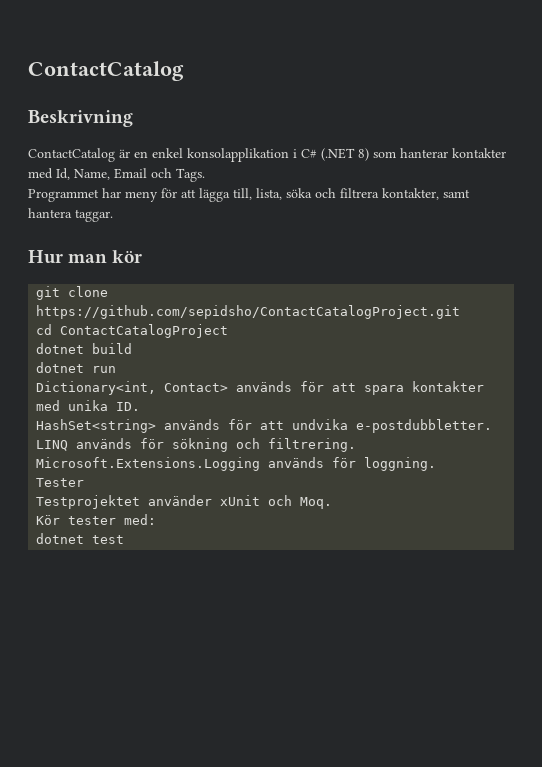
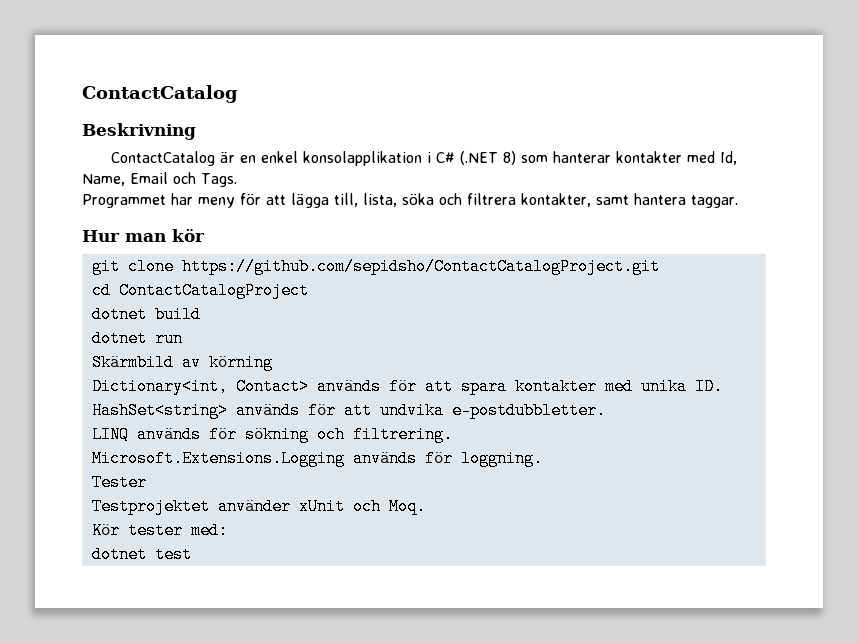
(117, 369) none -> [91,354,273,371] // Skärmbild av körning

